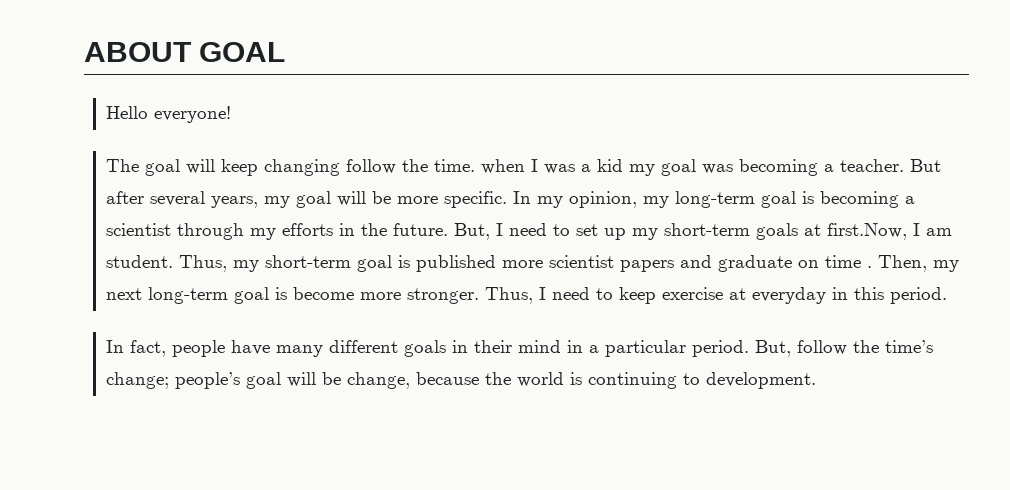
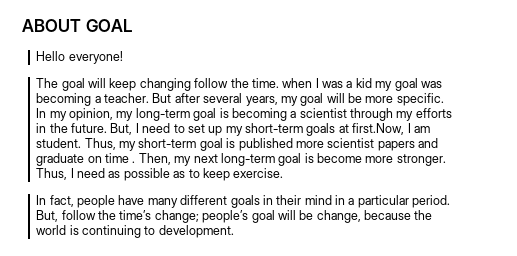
[596,287,948,304] to keep exercise at everyday in this period. -> [108,168,284,181] as possible as to keep exercise.

